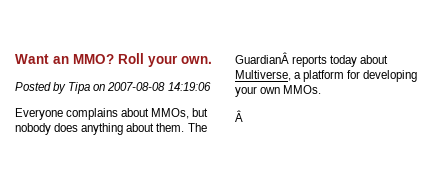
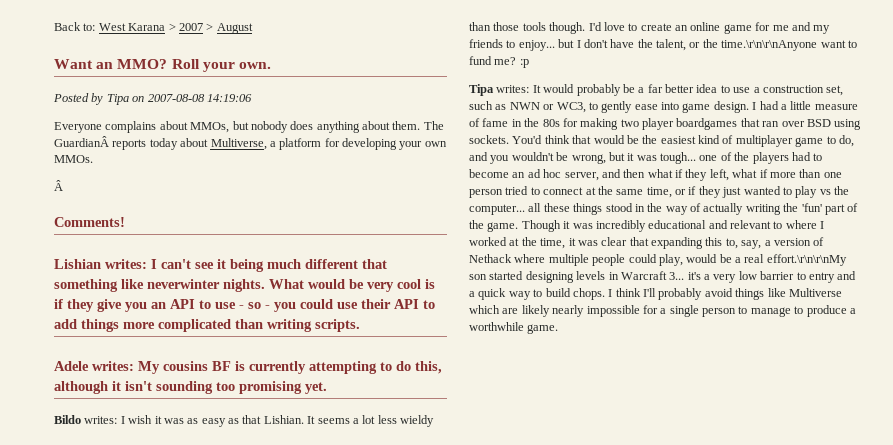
(15, 59) none -> [54,22,253,34] Back to: West Karana > 2007 > August //
(243, 116) none -> [54,217,125,227] [54,259,387,272] [54,279,435,292] [54,299,435,312] [54,319,360,332] [54,361,442,374] [54,381,327,394] [54,415,434,427] [469,22,831,34] [469,39,857,51] [469,56,529,68] [469,84,844,96] [469,101,858,113] [469,118,862,130] [469,135,854,147] [469,152,823,164] [469,169,842,181] [469,186,849,198] [469,203,859,215] [469,220,825,232] [469,237,825,249] [469,254,847,266] [469,271,857,283] [469,288,842,300] [469,305,856,317] [469,322,559,334] // Comments! // Lishian writes: I can't see it being much different that something like neverwinter nights. What would be very cool is if they give you an API to use - so - you could use their API to add things more complicated than writing scripts. // Adele writes: My cousins BF is currently attempting to do this, although it isn't sounding too promising yet. // Bildo writes: I wish it was as easy as that Lishian. It seems a lot less wieldy than those tools though. I'd love to create an online game for me and my friends to enjoy... but I don't have the talent, or the time.\r\n\r\nAnyone want to fund me? :p // Tipa writes: It would probably be a far better idea to use a construction set, such as NWN or WC3, to gently ease into game design. I had a little measure of fame in the 80s for making two player boardgames that ran over BSD using sockets. You'd think that would be the easiest kind of multiplayer game to do, and you wouldn't be wrong, but it was tough... one of the players had to become an ad hoc server, and then what if they left, what if more than one person tried to connect at the same time, or if they just wanted to play vs the computer... all these things stood in the way of actually writing the 'fun' part of the game. Though it was incredibly educational and relevant to where I worked at the time, it was clear that expanding this to, say, a version of Nethack where multiple people could play, would be a real effort.\r\n\r\nMy son started designing levels in Warcraft 3... it's a very low barrier to entry and a quick way to build chops. I think I'll probably avoid things like Multiverse which are likely nearly impossible for a single person to manage to produce a worthwhile game.

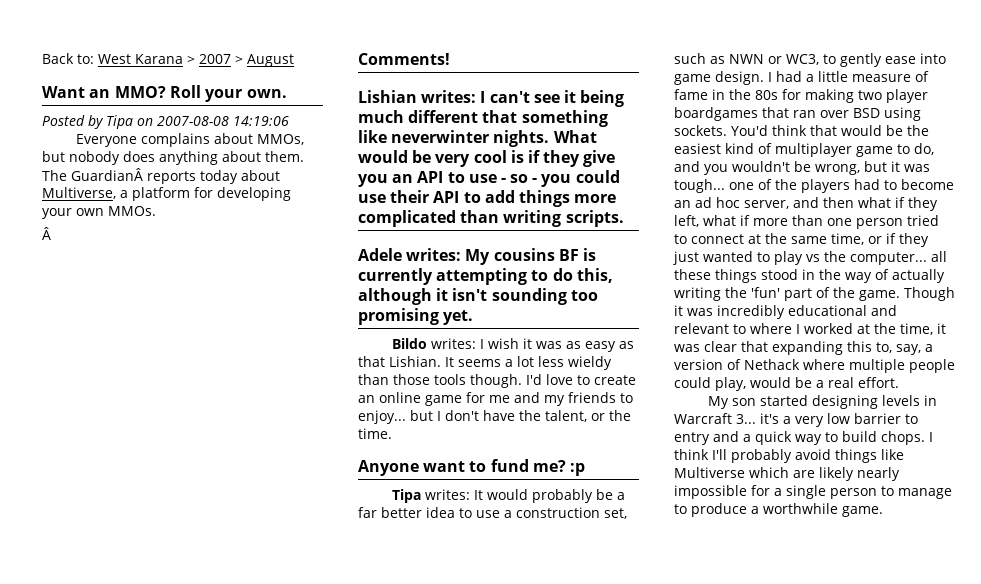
[721,40,818,51] time.\r\n\r\nAnyone -> [358,428,392,439] [358,460,419,476] time. // Anyone
[766,254,847,266] effort.\r\n\r\nMy -> [858,377,899,388] [708,396,730,409] effort. // My

